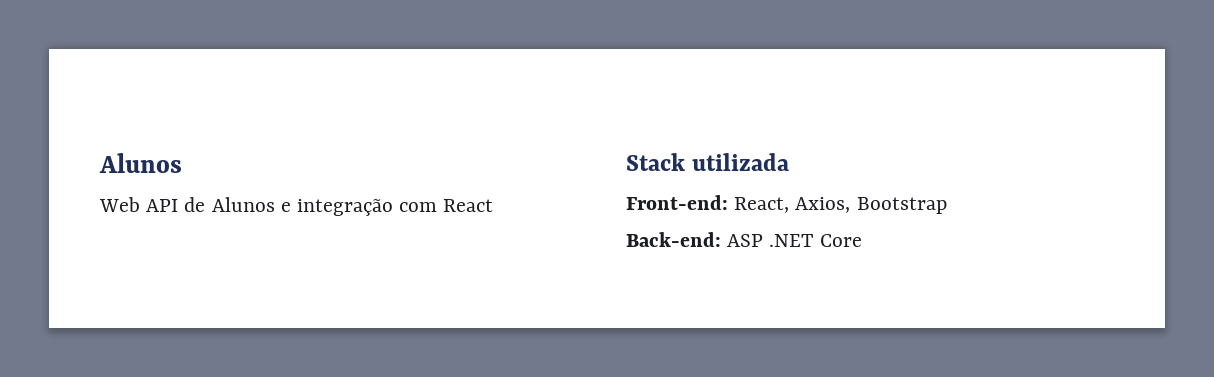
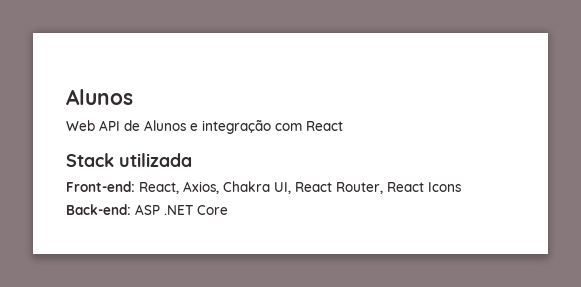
[856,197,947,214] Bootstrap -> [223,181,461,194] Chakra UI, React Router, React Icons

